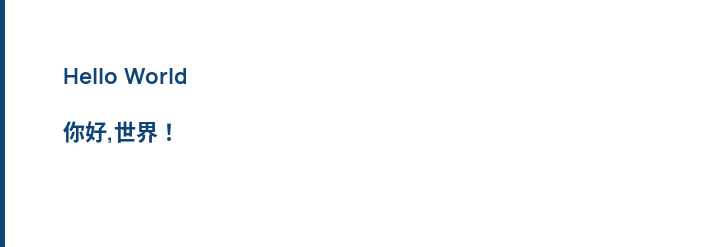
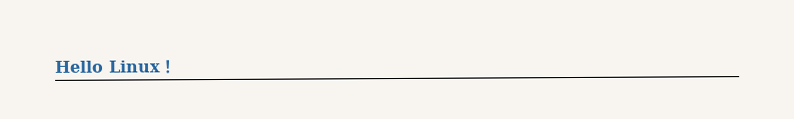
[123,68,188,84] [63,121,158,144] World // 你好,世界 -> [109,60,161,73] Linux

